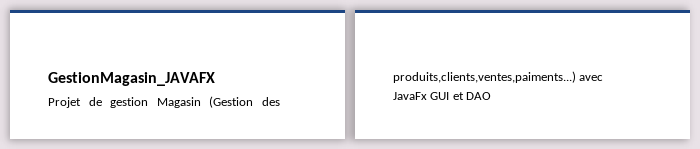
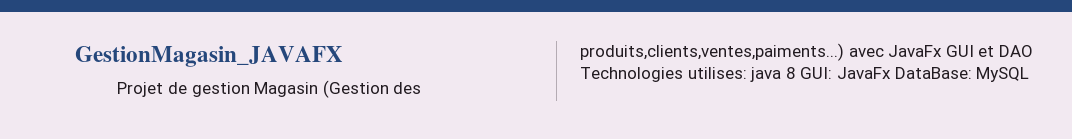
(492, 96) none -> [580,67,1030,82] Technologies utilises: java 8 GUI: JavaFx DataBase: MySQL

